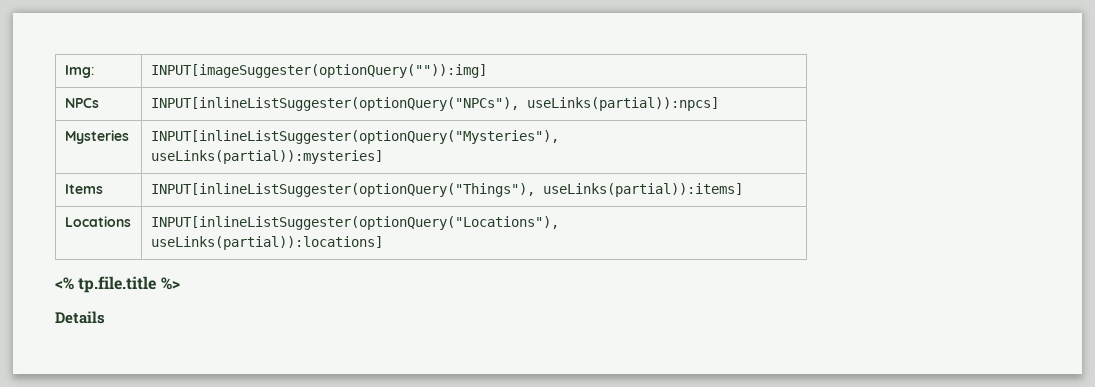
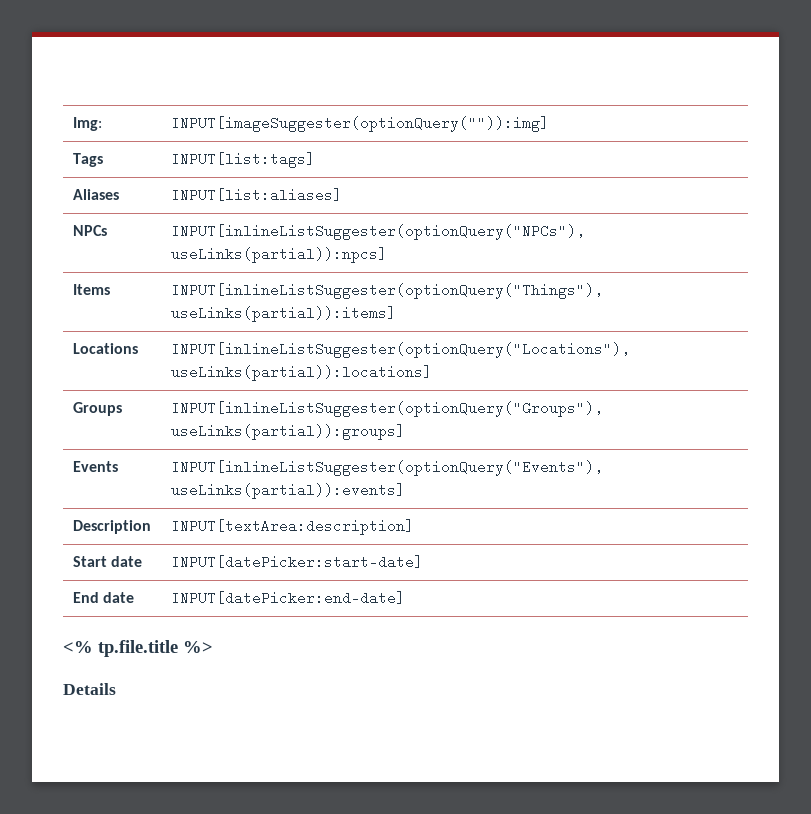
(487, 71) none -> [72,153,103,167] [170,152,315,168] [72,189,119,200] [170,188,342,202] // Tags | INPUT[list:tags] // Aliases | INPUT[list:aliases]
[64,130,129,144] [150,130,559,144] [150,150,383,164] // Mysteries | INPUT[inlineListSuggester(optionQuery("Mysteries"), useLinks(partial)):mysteries] -> (387, 255) none
(383, 243) none -> [72,402,122,416] [170,401,603,417] [170,424,405,440] [72,461,118,472] [170,460,603,476] [170,483,405,499] [72,520,151,534] [170,519,414,535] [72,556,143,567] [170,555,423,569] [72,592,135,603] [170,591,405,605] // Groups | INPUT[inlineListSuggester(optionQuery("Groups"), useLinks(partial)):groups] // Events | INPUT[inlineListSuggester(optionQuery("Events"), useLinks(partial)):events] // Description | INPUT[textArea:description] // Start date | INPUT[datePicker:start-date] // End date | INPUT[datePicker:end-date]

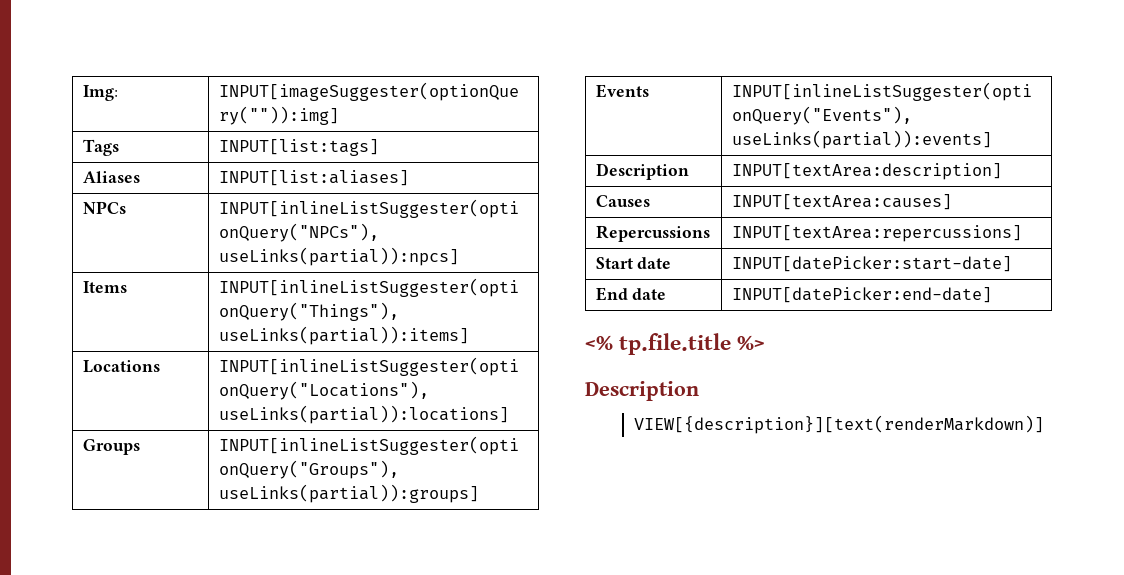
(414, 527) none -> [595,195,650,207] [731,194,952,210] [595,225,710,242] [731,225,1022,242] // Causes | INPUT[textArea:causes] // Repercussions | INPUT[textArea:repercussions]
[63,683,116,695] Details -> [585,381,699,401] [633,415,1044,434] Description // VIEW[{description}][text(renderMarkdown)]

